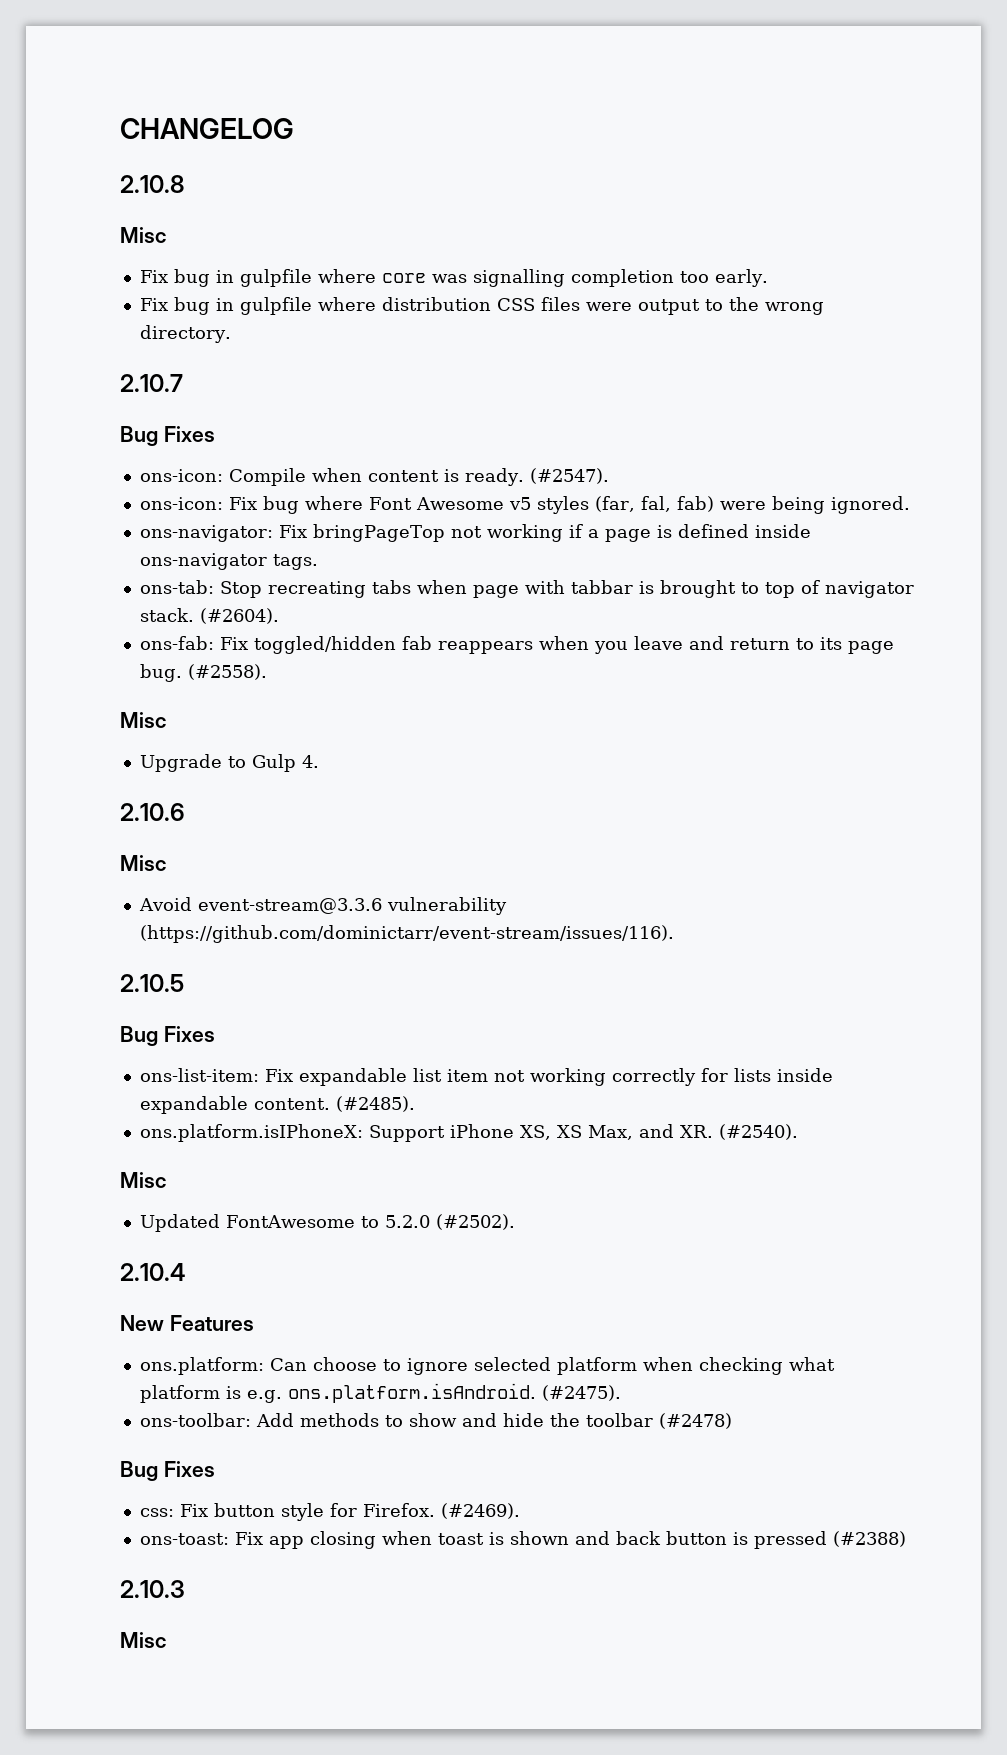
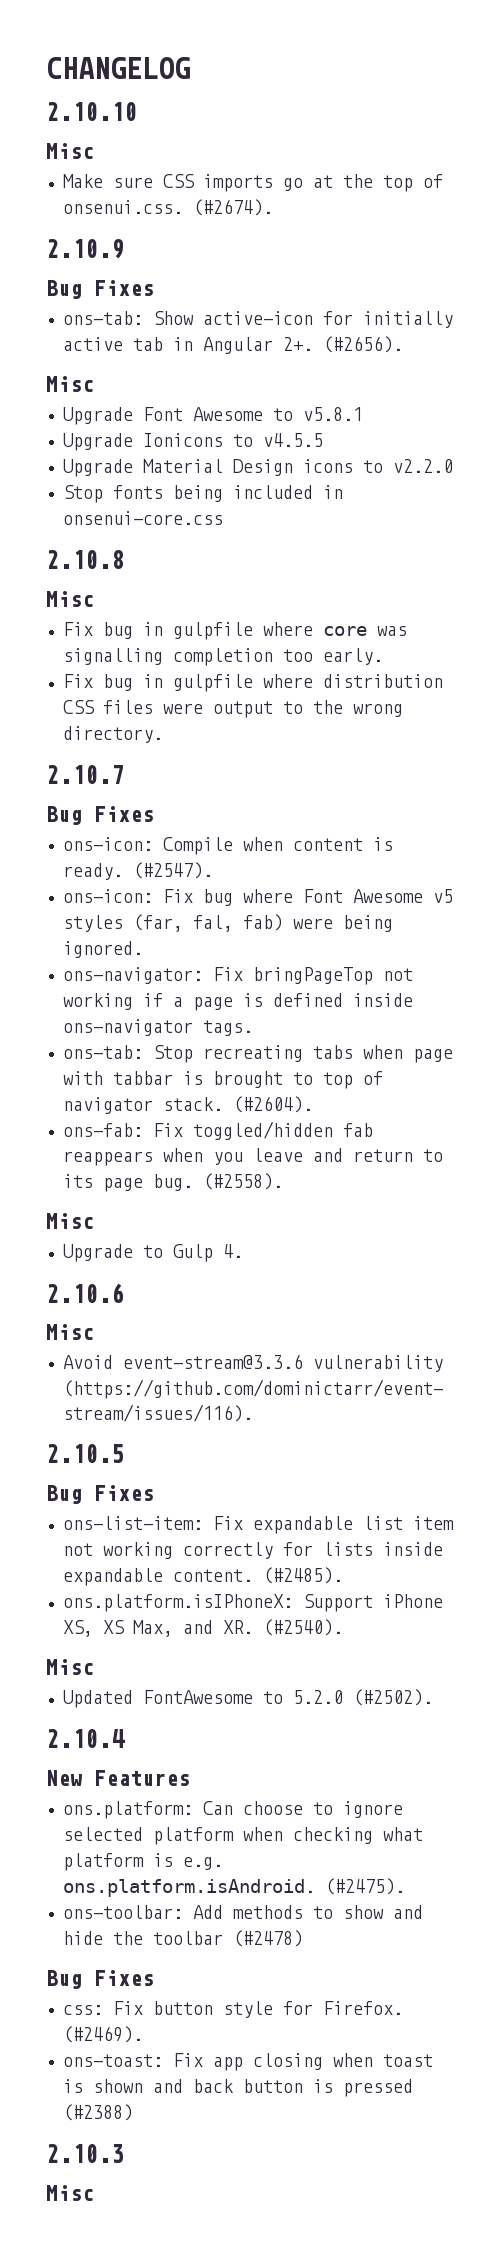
(294, 128) none -> [46,102,137,121] [46,143,94,159] [62,174,443,192] [62,199,273,216] [46,239,124,259] [46,280,154,299] [62,311,453,328] [62,336,403,354] [46,376,94,392] [62,407,363,425] [62,433,323,451] [62,459,453,477] [62,485,343,503] [62,511,223,525] // 2.10.10 // Misc // Make sure CSS imports go at the top of onsenui.css. (#2674). // 2.10.9 // Bug Fixes // ons-tab: Show active-icon for initially active tab in Angular 2+. (#2656). // Misc // Upgrade Font Awesome to v5.8.1 // Upgrade Ionicons to v4.5.5 // Upgrade Material Design icons to v2.2.0 // Stop fonts being included in onsenui-core.css

